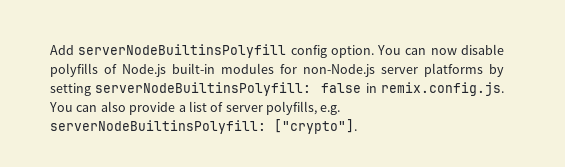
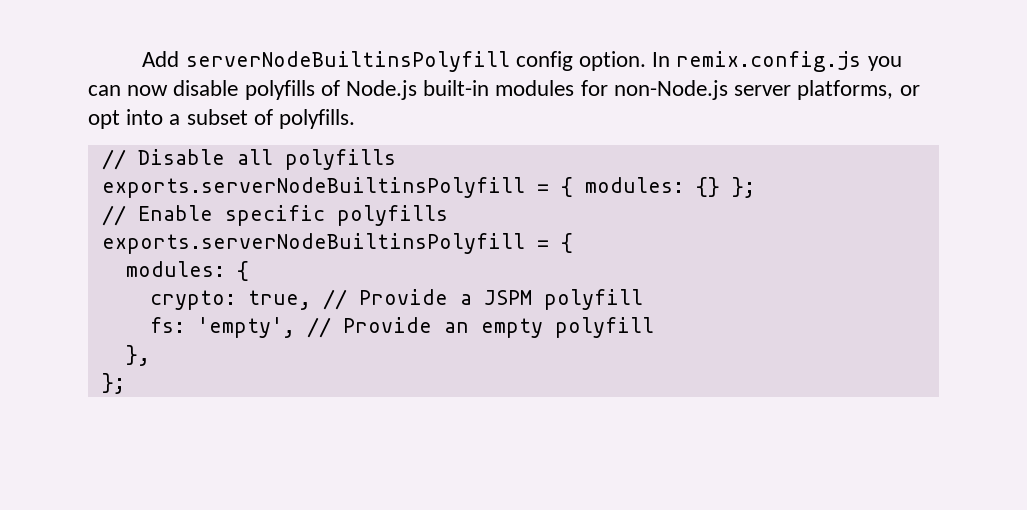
[377,45,402,55] You -> [652,51,902,72] In remix.config.js you
[424,63,504,77] [50,82,504,96] [49,101,341,115] [50,119,357,134] platforms by setting serverNodeBuiltinsPolyfill: false in remix.config.js. You can also provide a list of server polyfills, e.g. serverNodeBuiltinsPolyfill: ["crypto"]. -> [797,80,920,100] [88,109,356,129] [101,149,396,170] [101,177,755,198] [101,205,448,226] [101,233,573,254] [125,261,249,281] [149,289,643,310] [149,317,654,338] [125,345,150,366] [101,373,125,394] platforms, or opt into a subset of polyfills. // // Disable all polyfills // exports.serverNodeBuiltinsPolyfill = { modules: {} }; // // Enable specific polyfills // exports.serverNodeBuiltinsPolyfill = { // modules: { // crypto: true, // Provide a JSPM polyfill // fs: 'empty', // Provide an empty polyfill // }, // };

